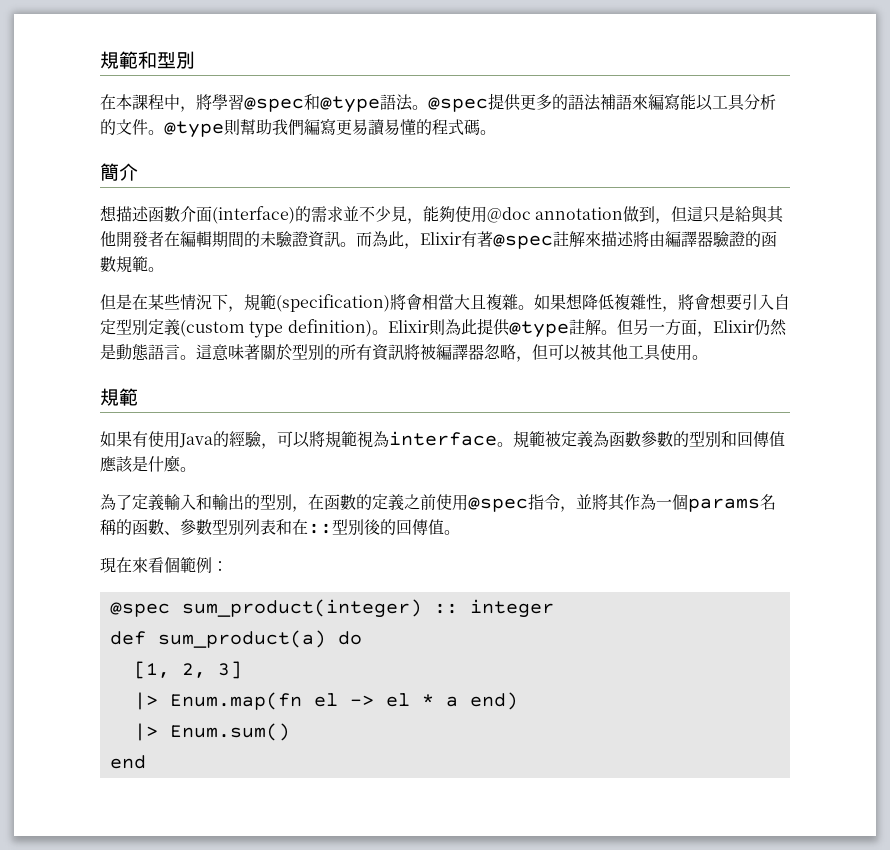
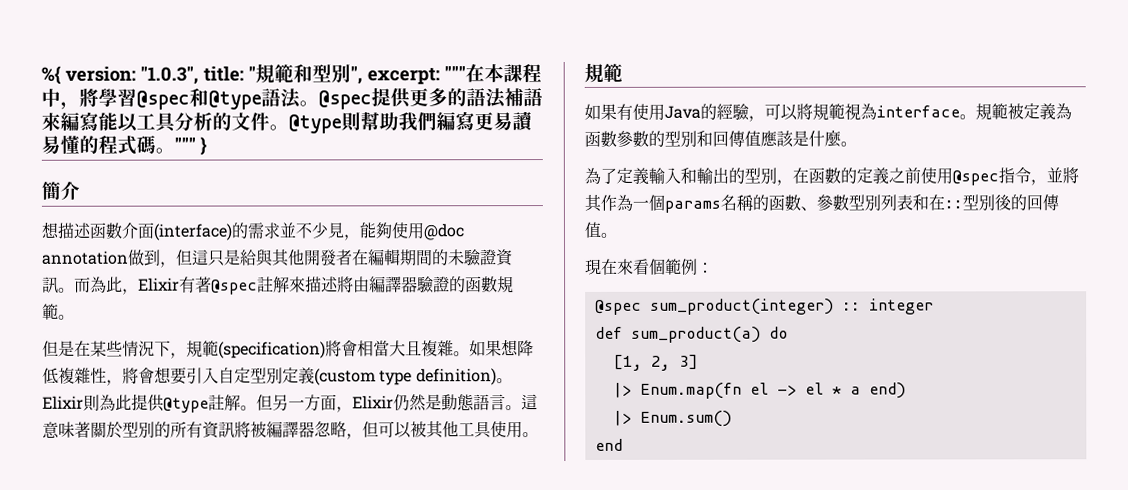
(100, 60) none -> [41,65,256,85] %{ version: "1.0.3", title: "
(195, 60) // -> [350,65,466,85] ", excerpt: """
(496, 132) none -> [174,136,207,156] """ }

